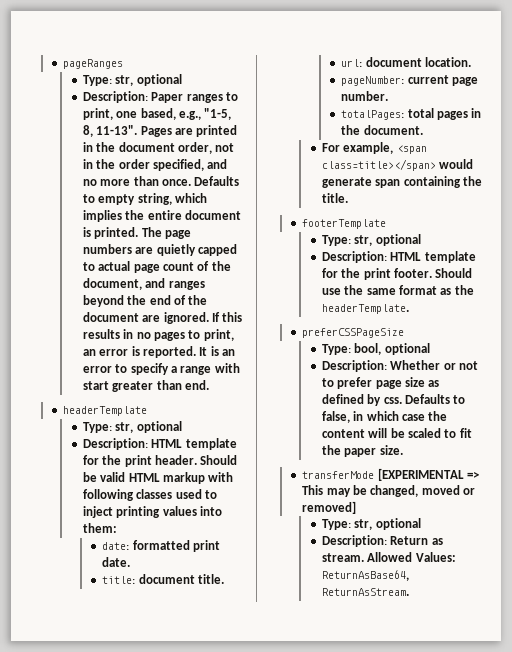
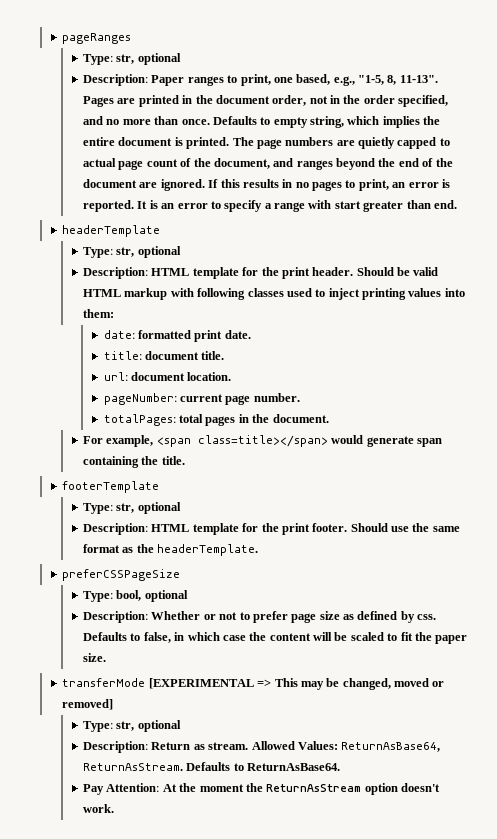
(409, 592) none -> [186,762,341,771] [83,783,441,795] [83,804,115,813] Defaults to ReturnAsBase64. // Pay Attention: At the moment the ReturnAsStream option doesn't work.

